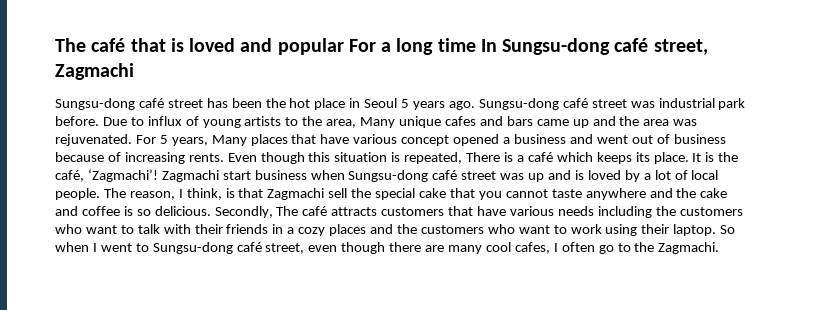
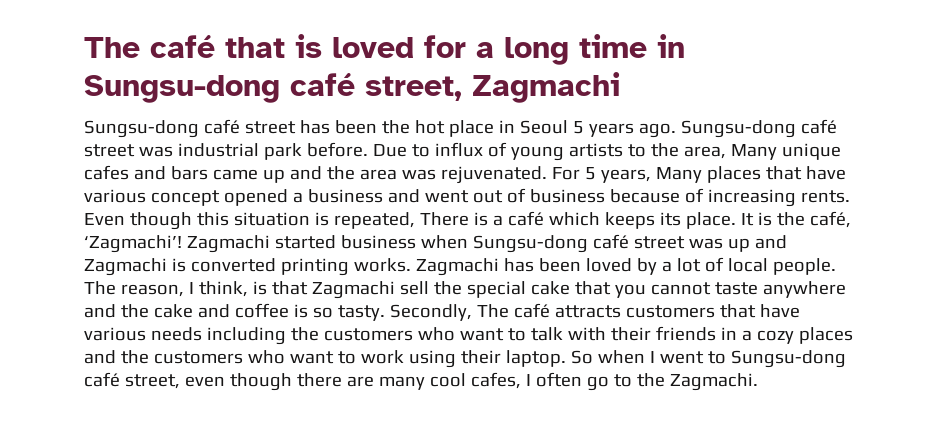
[240,38,376,55] and popular For -> [424,35,466,58] for
[480,39,497,52] In -> [657,34,685,58] in
[222,171,251,180] start -> [274,235,336,249] started
[574,170,584,180] is -> [84,258,581,276] Zagmachi is converted printing works. Zagmachi has been
[154,206,211,216] delicious. -> [337,305,385,321] tasty.

